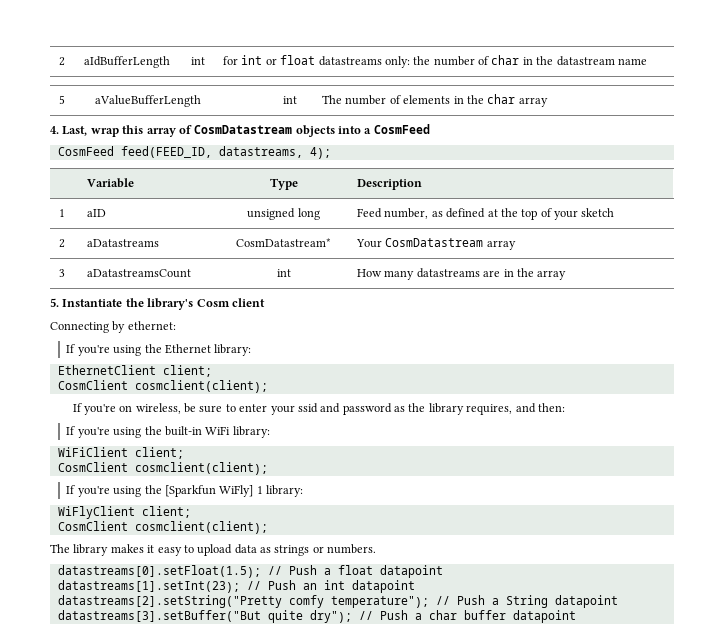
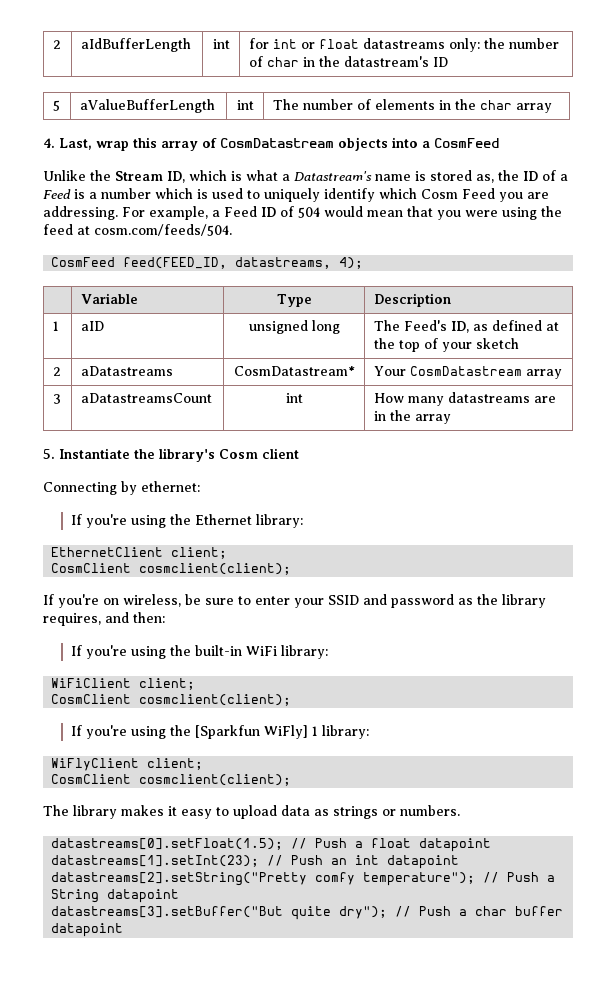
[556,56,647,66] datastream name -> [343,56,448,67] datastream's ID
(430, 129) none -> [43,170,568,183] [43,188,549,202] [43,206,562,220] [43,224,232,236] // Unlike the Stream ID, which is what a Datastream's name is stored as, the ID of a Feed is a number which is used to uniquely identify which Cosm Feed you are addressing. For example, a Feed ID of 504 would mean that you were using the feed at cosm.com/feeds/504.
[357,208,429,219] Feed number, -> [373,320,469,333] The Feed's ID,
[297,403,318,413] ssid -> [328,595,359,605] SSID

